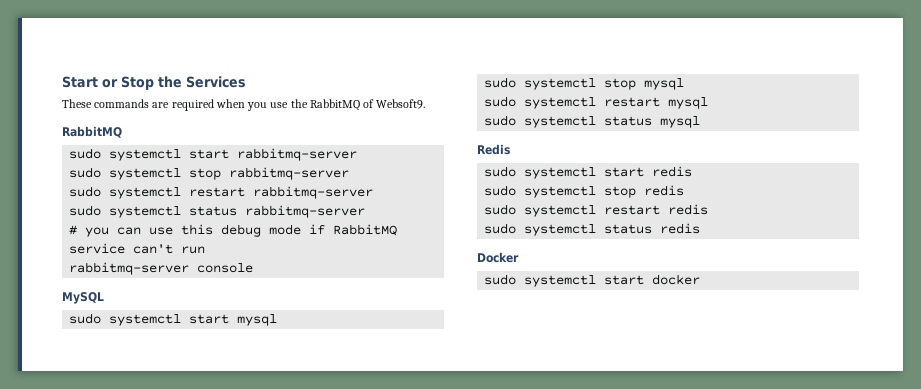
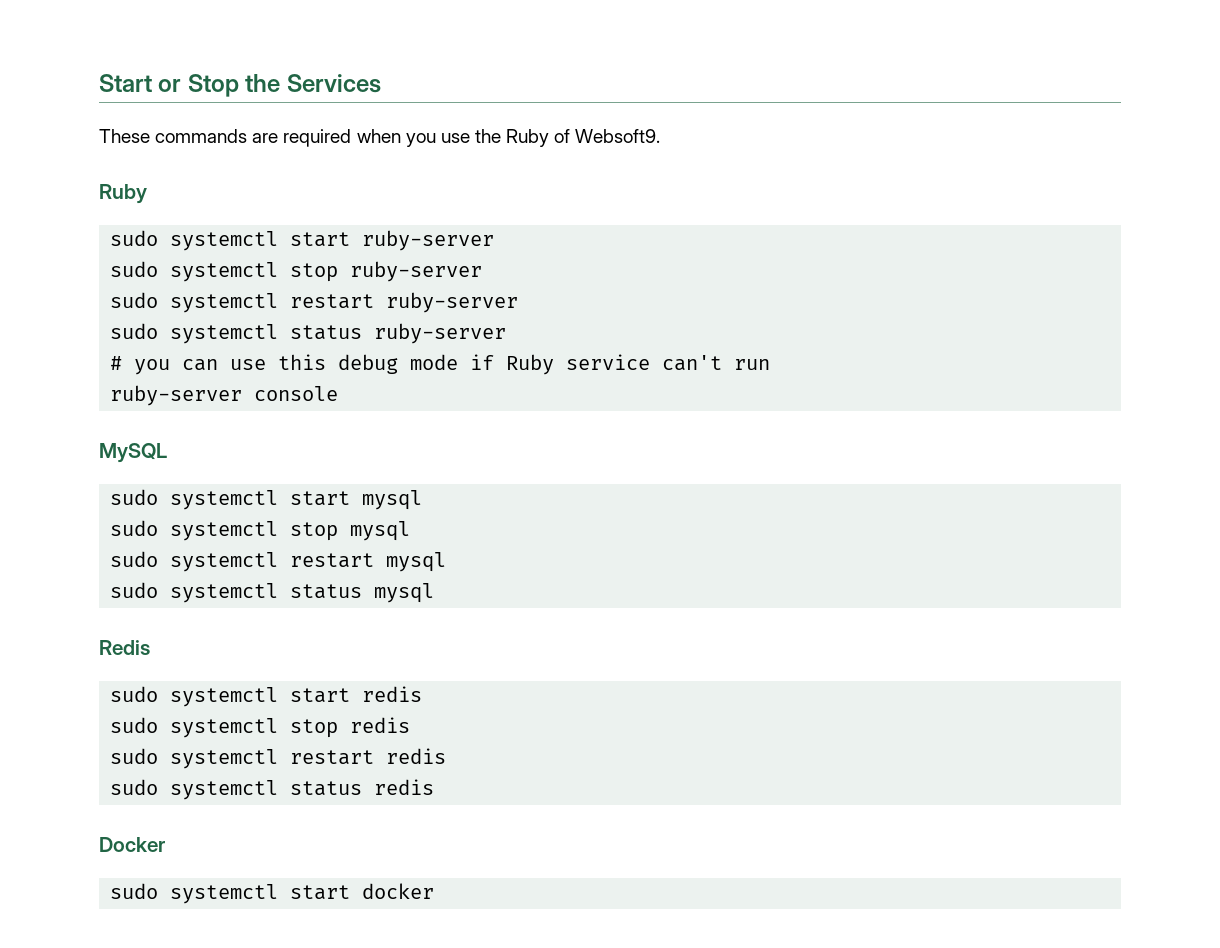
[309,99,360,111] RabbitMQ -> [506,129,550,147] Ruby
[62,126,122,138] [69,148,358,161] [69,167,350,180] [69,186,374,199] [69,205,366,218] RabbitMQ // sudo systemctl start rabbitmq-server // sudo systemctl stop rabbitmq-server // sudo systemctl restart rabbitmq-server // sudo systemctl status rabbitmq-server -> [99,184,147,204] [110,230,495,251] [110,261,483,282] [110,292,519,313] [110,323,507,344] Ruby // sudo systemctl start ruby-server // sudo systemctl stop ruby-server // sudo systemctl restart ruby-server // sudo systemctl status ruby-server
[333,224,398,236] RabbitMQ -> [506,354,555,375] Ruby
[69,262,190,275] rabbitmq-server -> [110,385,243,406] ruby-server

